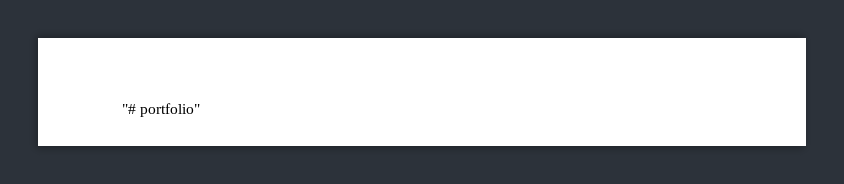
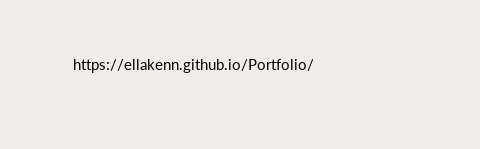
[122,103,201,117] "# portfolio" -> [73,59,314,73] https://ellakenn.github.io/Portfolio/

